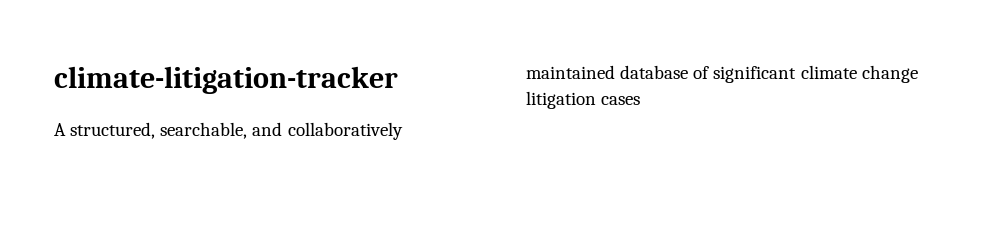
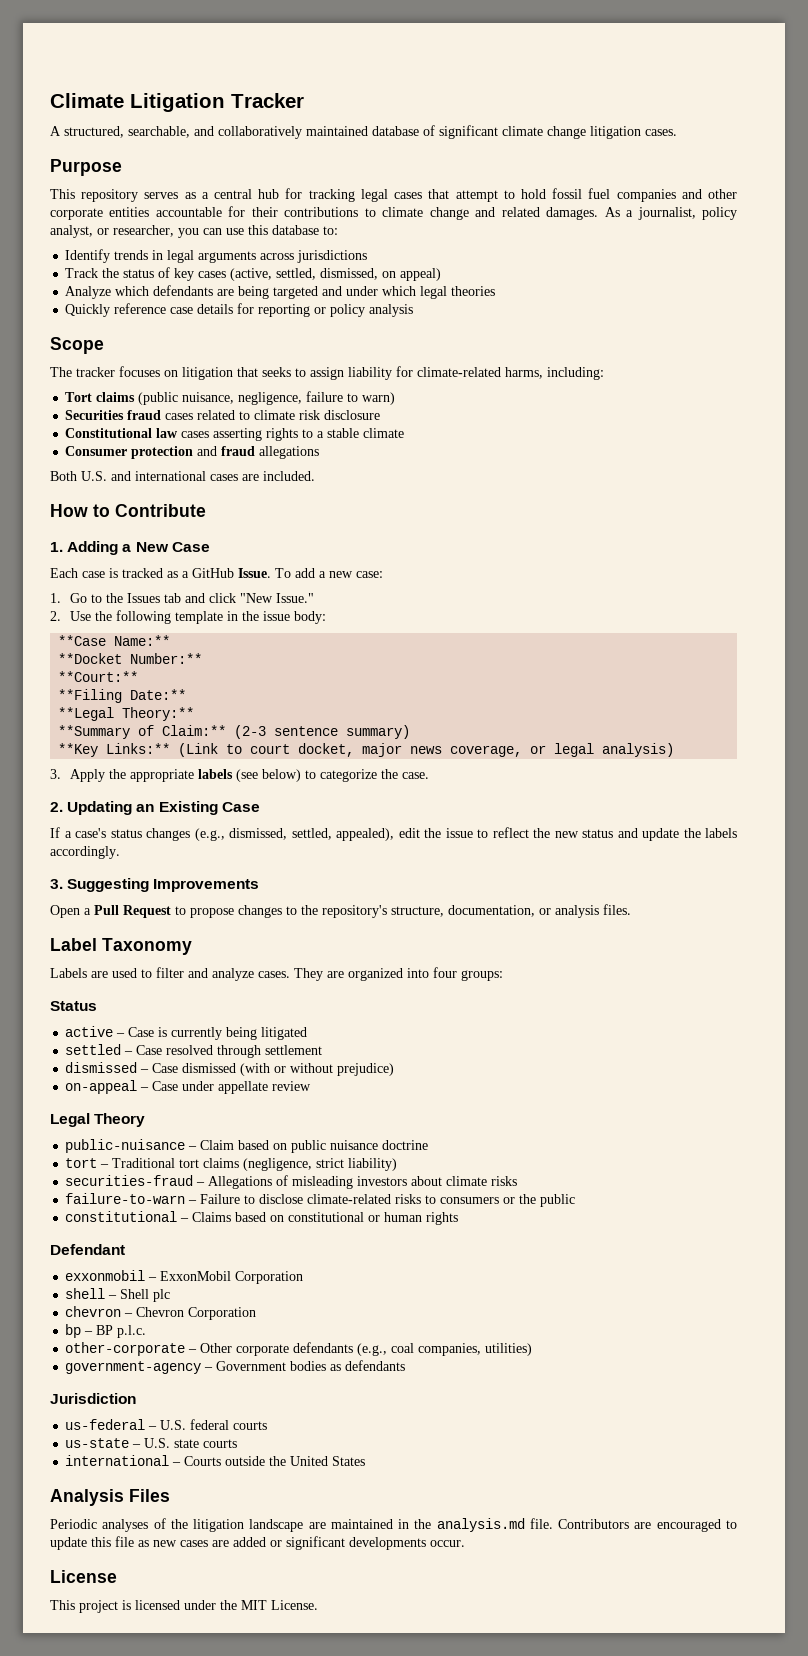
[54,66,398,94] climate-litigation-tracker -> [50,93,304,112] Climate Litigation Tracker
[601,96,641,105] cases -> [645,129,677,136] [50,159,122,176] [50,188,738,202] [50,206,737,220] [50,225,338,238] [65,249,368,263] [65,267,442,281] [65,285,496,299] [65,303,414,317] [50,337,104,354] [50,366,604,380] [65,391,396,405] [65,410,381,420] [65,428,405,441] [65,446,320,459] [50,471,315,481] [50,504,206,517] [50,541,210,555] [50,568,383,578] [50,593,315,603] [50,610,327,624] [58,635,171,646] [58,653,203,664] [58,671,139,682] [58,689,187,703] [58,707,195,721] [58,725,411,739] [58,743,675,757] [50,769,430,782] [50,801,260,815] [50,827,737,841] [50,846,120,859] [50,878,260,892] [50,904,631,918] [50,938,192,955] [50,967,503,981] [50,1001,97,1011] [65,1026,308,1040] [65,1044,323,1058] [65,1062,395,1076] [65,1080,312,1094] [50,1113,146,1127] [65,1139,429,1153] [65,1158,398,1171] [65,1175,518,1189] [65,1193,576,1207] [65,1211,459,1225] [50,1244,125,1255] [65,1270,304,1284] [65,1288,171,1302] [65,1306,257,1320] [65,1324,147,1338] [65,1342,533,1356] [65,1360,406,1374] [50,1393,136,1404] [65,1419,268,1430] [65,1438,238,1448] [65,1455,366,1466] [50,1489,170,1506] [50,1518,737,1532] [50,1536,465,1550] [50,1570,117,1583] [50,1600,318,1613] cases. // Purpose // This repository serves as a central hub for tracking legal cases that attempt to hold fossil fuel companies and other corporate entities accountable for their contributions to climate change and related damages. As a journalist, policy analyst, or researcher, you can use this database to: // Identify trends in legal arguments across jurisdictions // Track the status of key cases (active, settled, dismissed, on appeal) // Analyze which defendants are being targeted and under which legal theories // Quickly reference case details for reporting or policy analysis // Scope // The tracker focuses on litigation that seeks to assign liability for climate-related harms, including: // Tort claims (public nuisance, negligence, failure to warn) // Securities fraud cases related to climate risk disclosure // Constitutional law cases asserting rights to a stable climate // Consumer protection and fraud allegations // Both U.S. and international cases are included. // How to Contribute // 1. Adding a New Case // Each case is tracked as a GitHub Issue. To add a new case: // 1. Go to the Issues tab and click "New Issue." // 2. Use the following template in the issue body: // **Case Name:** // **Docket Number:** // **Court:** // **Filing Date:** // **Legal Theory:** // **Summary of Claim:** (2-3 sentence summary) // **Key Links:** (Link to court docket, major news coverage, or legal analysis) // 3. Apply the appropriate labels (see below) to categorize the case. // 2. Updating an Existing Case // If a case's status changes (e.g., dismissed, settled, appealed), edit the issue to reflect the new status and update the labels accordingly. // 3. Suggesting Improvements // Open a Pull Request to propose changes to the repository's structure, documentation, or analysis files. // Label Taxonomy // Labels are used to filter and analyze cases. They are organized into four groups: // Status // active – Case is currently being litigated // settled – Case resolved through settlement // dismissed – Case dismissed (with or without prejudice) // on-appeal – Case under appellate review // Legal Theory // public-nuisance – Claim based on public nuisance doctrine // tort – Traditional tort claims (negligence, strict liability) // securities-fraud – Allegations of misleading investors about climate risks // failure-to-warn – Failure to disclose climate-related risks to consumers or the public // constitutional – Claims based on constitutional or human rights // Defendant // exxonmobil – ExxonMobil Corporation // shell – Shell plc // chevron – Chevron Corporation // bp – BP p.l.c. // other-corporate – Other corporate defendants (e.g., coal companies, utilities) // government-agency – Government bodies as defendants // Jurisdiction // us-federal – U.S. federal courts // us-state – U.S. state courts // international – Courts outside the United States // Analysis Files // Periodic analyses of the litigation landscape are maintained in the analysis.md file. Contributors are encouraged to update this file as new cases are added or significant developments occur. // License // This project is licensed under the MIT License.

